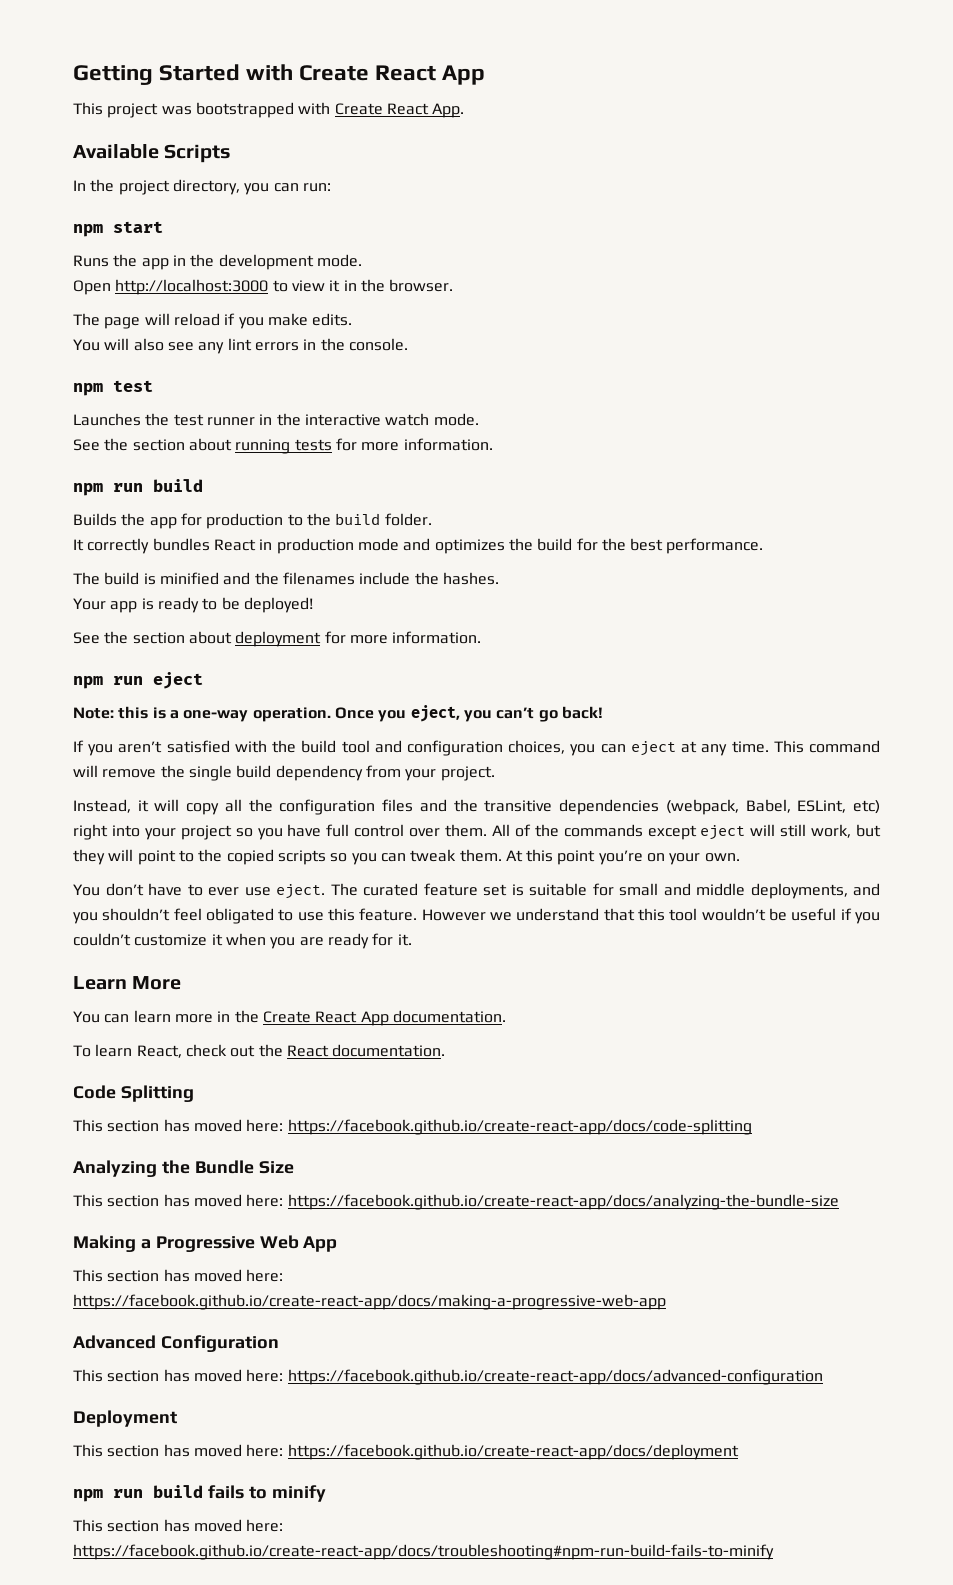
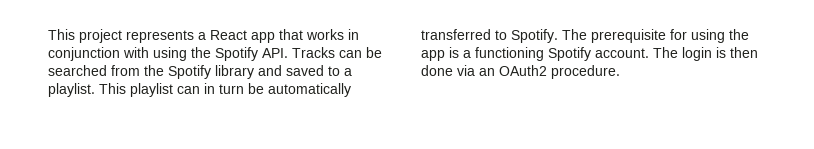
[73,64,486,85] [73,102,465,118] [73,144,232,163] [73,179,331,195] [73,221,163,237] [73,254,362,270] [73,279,454,295] [73,313,353,329] [73,338,408,354] [73,380,153,396] [73,413,479,426] [73,438,493,454] [73,479,203,496] [73,513,432,529] [73,538,764,554] [73,572,499,585] [73,597,313,613] [73,631,482,647] [73,672,203,689] [73,705,603,722] [73,740,880,756] [73,765,495,781] [73,799,881,815] [73,824,881,840] [73,849,740,865] [73,883,880,899] [73,908,881,924] [73,933,412,949] [73,976,182,990] [73,1010,506,1026] [73,1044,446,1058] [73,1085,194,1102] [73,1119,752,1135] [73,1160,294,1177] [73,1194,839,1210] [73,1235,338,1252] [73,1269,284,1282] [73,1294,666,1310] [73,1335,279,1352] [73,1369,823,1385] [73,1410,177,1427] [73,1444,739,1460] [73,1485,326,1502] [73,1519,284,1532] [73,1544,774,1560] Getting Started with Create React App // This project was bootstrapped with Create React App. // Available Scripts // In the project directory, you can run: // npm start // Runs the app in the development mode. // Open http://localhost:3000 to view it in the browser. // The page will reload if you make edits. // You will also see any lint errors in the console. // npm test // Launches the test runner in the interactive watch mode. // See the section about running tests for more information. // npm run build // Builds the app for production to the build folder. // It correctly bundles React in production mode and optimizes the build for the best performance. // The build is minified and the filenames include the hashes. // Your app is ready to be deployed! // See the section about deployment for more information. // npm run eject // Note: this is a one-way operation. Once you eject, you can’t go back! // If you aren’t satisfied with the build tool and configuration choices, you can eject at any time. This command will remove the single build dependency from your project. // Instead, it will copy all the configuration files and the transitive dependencies (webpack, Babel, ESLint, etc) right into your project so you have full control over them. All of the commands except eject will still work, but they will point to the copied scripts so you can tweak them. At this point you’re on your own. // You don’t have to ever use eject. The curated feature set is suitable for small and middle deployments, and you shouldn’t feel obligated to use this feature. However we understand that this tool wouldn’t be useful if you couldn’t customize it when you are ready for it. // Learn More // You can learn more in the Create React App documentation. // To learn React, check out the React documentation. // Code Splitting // This section has moved here: https://facebook.github.io/create-react-app/docs/code-splitting // Analyzing the Bundle Size // This section has moved here: https://facebook.github.io/create-react-app/docs/analyzing-the-bundle-size // Making a Progressive Web App // This section has moved here: https://facebook.github.io/create-react-app/docs/making-a-progressive-web-app // Advanced Configuration // This section has moved here: https://facebook.github.io/create-react-app/docs/advanced-configuration // Deployment // This section has moved here: https://facebook.github.io/create-react-app/docs/deployment // npm run build fails to minify // This section has moved here: https://facebook.github.io/create-react-app/docs/troubleshooting#npm-run-build-fails-to-minify -> [48,29,359,43] [48,47,382,61] [48,65,352,79] [48,83,351,97] [421,29,749,43] [421,47,758,61] [421,65,620,79] This project represents a React app that works in conjunction with using the Spotify API. Tracks can be searched from the Spotify library and saved to a playlist. This playlist can in turn be automatically transferred to Spotify. The prerequisite for using the app is a functioning Spotify account. The login is then done via an OAuth2 procedure.

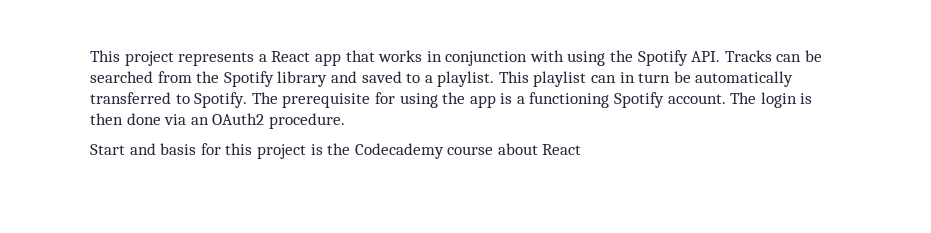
(620, 72) none -> [90,143,582,159] // Start and basis for this project is the Codecademy course about React

